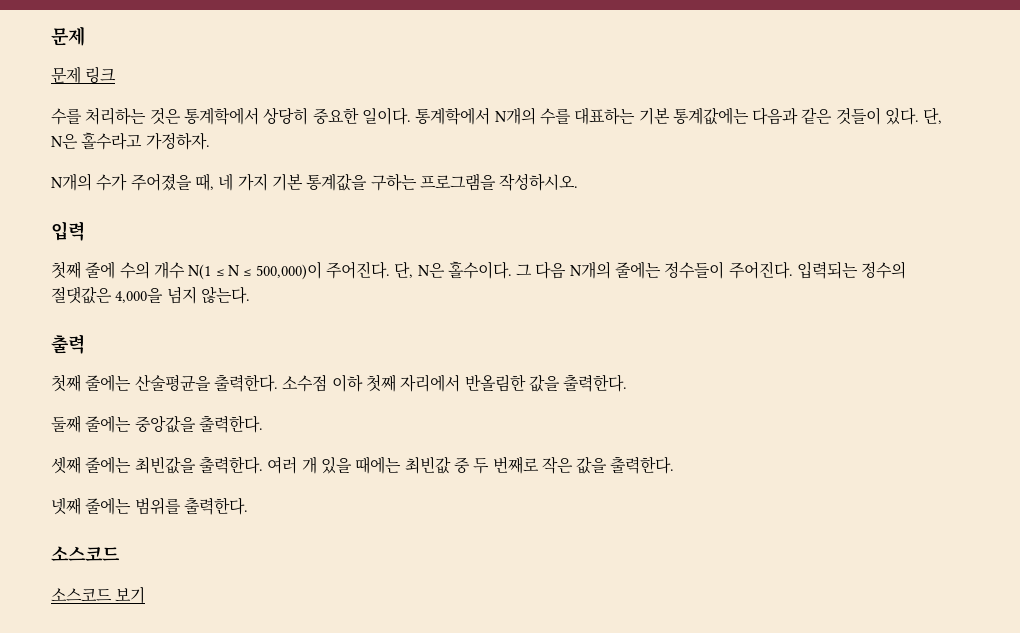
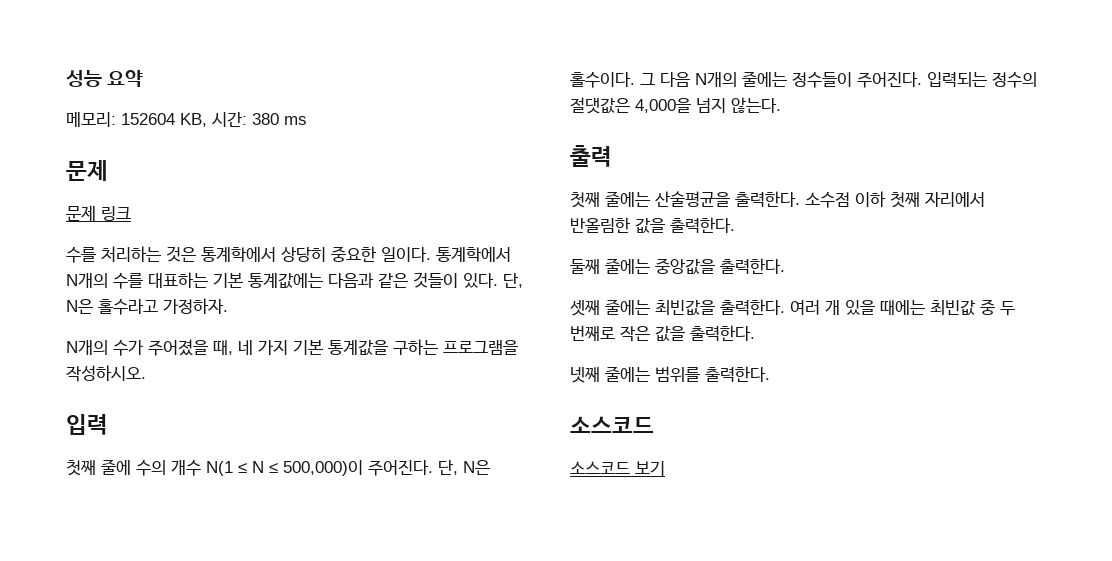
(51, 36) none -> [66,70,144,87] [66,112,307,127] 성능 요약 // 메모리: 152604 KB, 시간: 380 ms //

